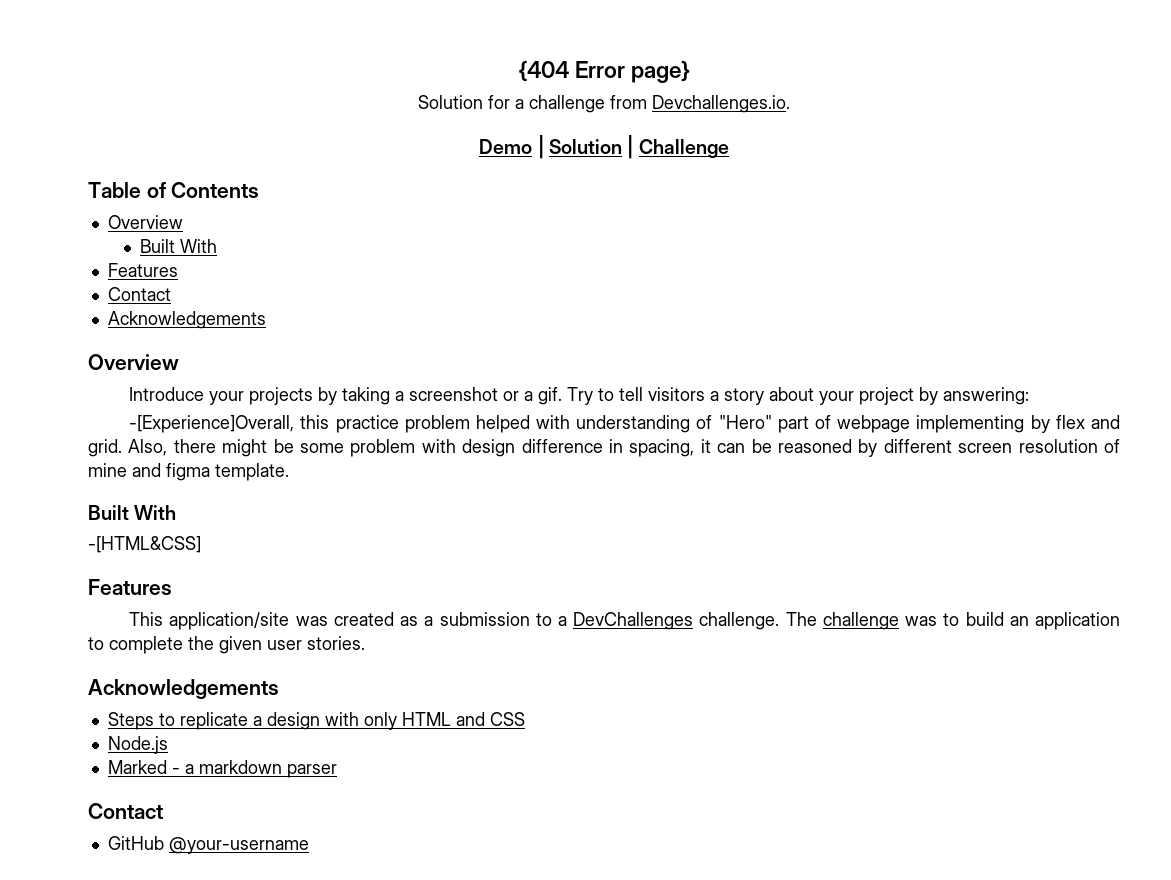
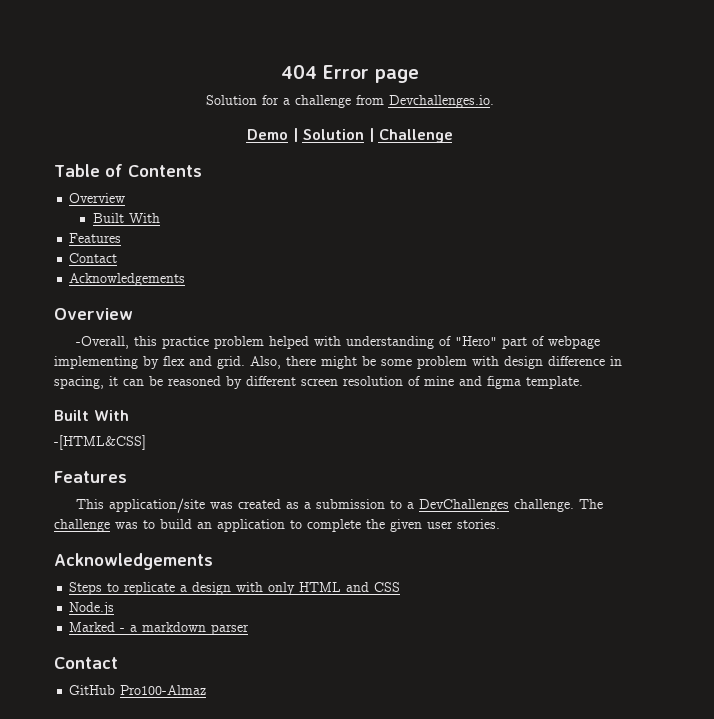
[517,60,691,83] {404 Error page} -> [280,65,419,83] 404 Error page
[129,387,1030,405] [129,415,295,433] Introduce your projects by taking a screenshot or a gif. Try to tell visitors a story about your project by answering: // -[Experience]Overall, -> [75,336,129,349] -Overall,
[168,837,309,854] @your-username -> [120,685,207,695] Pro100-Almaz

